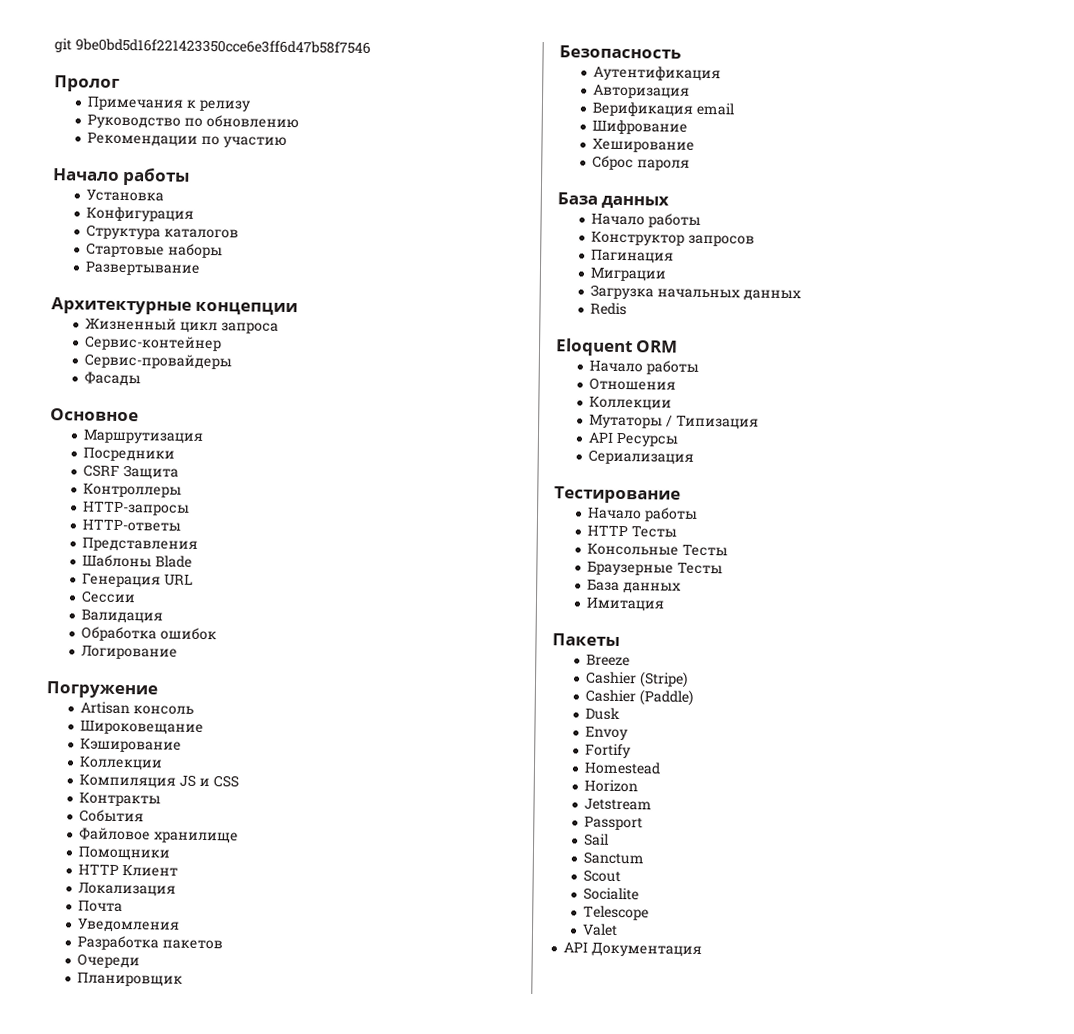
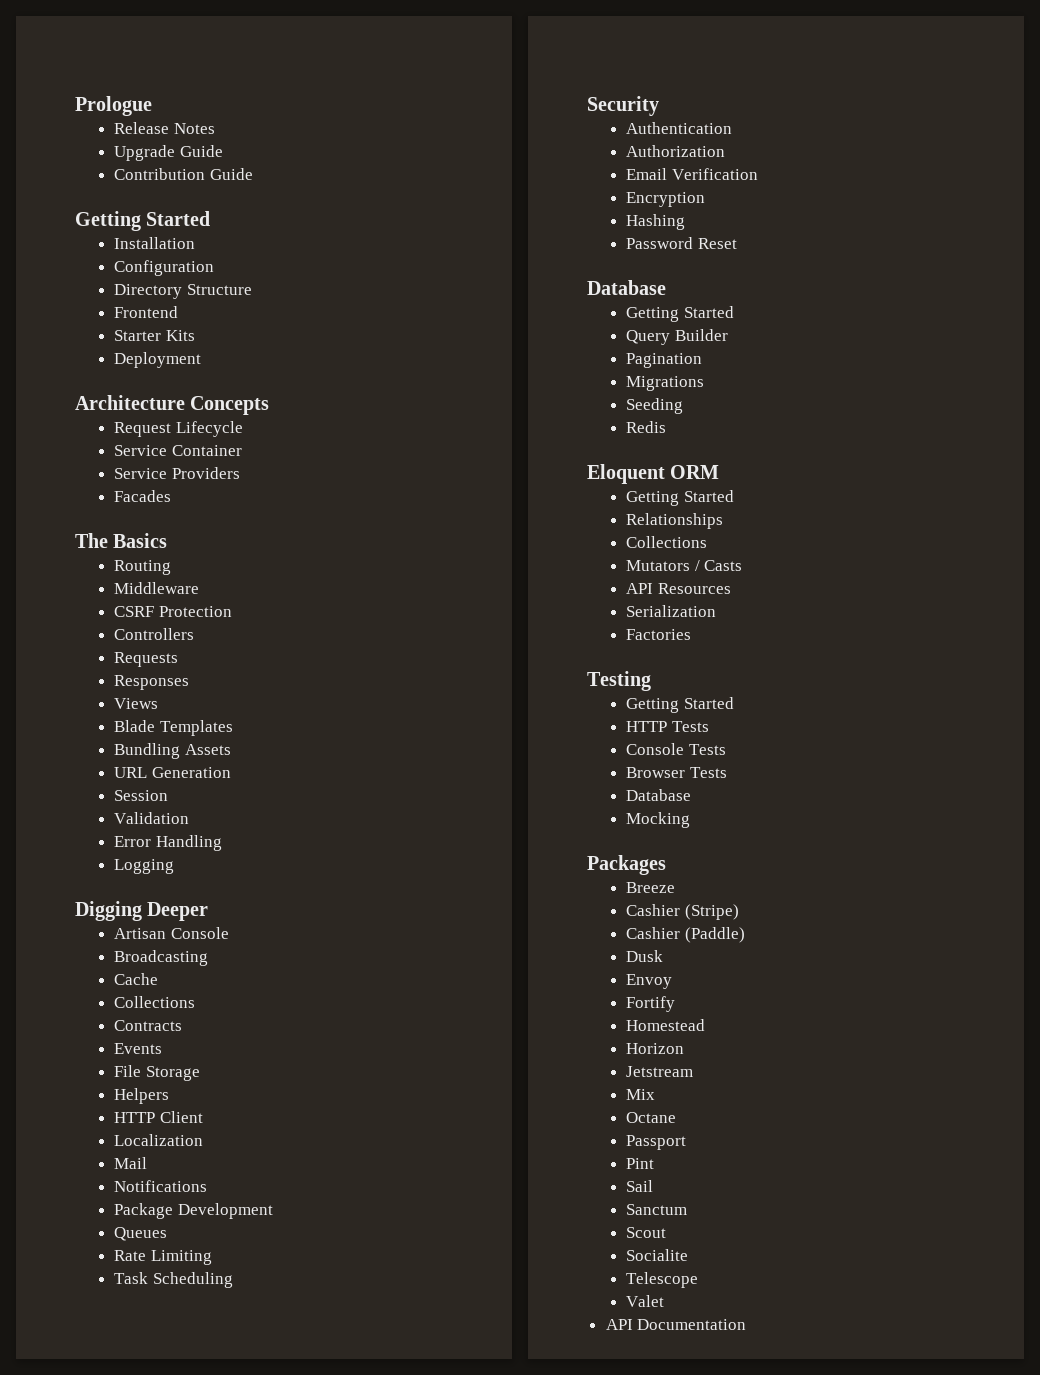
[54,38,371,54] [54,75,120,92] [87,96,250,112] [87,114,299,129] [87,132,287,148] [53,167,191,186] [86,189,165,202] [86,206,195,222] [86,224,240,240] [86,242,224,259] [85,261,202,276] [51,297,299,316] [85,317,279,334] [84,335,223,352] [84,353,233,370] [84,371,142,387] [50,408,139,422] [83,429,205,444] [83,447,176,462] [83,464,180,480] [83,482,183,498] [82,501,191,516] [82,519,182,532] [82,537,199,552] [82,554,193,568] [82,573,194,588] [81,590,137,604] [81,609,164,624] [81,626,218,642] [81,645,179,660] [46,681,158,699] [80,701,195,715] [80,720,205,736] [80,737,183,753] [79,755,164,771] [79,773,239,789] [79,791,162,807] [79,809,145,823] [79,827,240,844] [78,846,171,861] [78,864,179,877] [78,882,177,897] [78,900,124,913] [77,918,181,933] [77,935,224,951] [77,953,141,969] [77,972,184,987] [559,45,681,59] [593,65,722,82] [593,84,691,99] [592,101,735,117] [592,119,689,135] [592,138,696,153] [592,155,691,171] [557,192,670,209] [591,213,702,228] [591,230,756,247] [591,249,675,264] [590,267,668,282] [590,284,801,302] [590,302,628,316] [555,338,679,357] [589,360,700,375] [589,377,677,391] [589,395,673,411] [589,414,759,430] [588,432,680,447] [588,449,695,465] [554,486,681,504] [587,507,699,522] [587,525,678,538] [587,542,729,557] [587,561,724,576] [587,579,682,594] [586,597,666,612] [552,633,620,647] git 9be0bd5d16f221423350cce6e3ff6d47b58f7546 // Пролог // Примечания к релизу // Руководство по обновлению // Рекомендации по участию // Начало работы // Установка // Конфигурация // Структура каталогов // Стартовые наборы // Развертывание // Архитектурные концепции // Жизненный цикл запроса // Сервис-контейнер // Сервис-провайдеры // Фасады // Основное // Маршрутизация // Посредники // CSRF Защита // Контроллеры // HTTP-запросы // HTTP-ответы // Представления // Шаблоны Blade // Генерация URL // Сессии // Валидация // Обработка ошибок // Логирование // Погружение // Artisan консоль // Широковещание // Кэширование // Коллекции // Компиляция JS и CSS // Контракты // События // Файловое хранилище // Помощники // HTTP Клиент // Локализация // Почта // Уведомления // Разработка пакетов // Очереди // Планировщик // Безопасность // Аутентификация // Авторизация // Верификация email // Шифрование // Хеширование // Сброс пароля // База данных // Начало работы // Конструктор запросов // Пагинация // Миграции // Загрузка начальных данных // Redis // Eloquent ORM // Начало работы // Отношения // Коллекции // Мутаторы / Типизация // API Ресурсы // Сериализация // Тестирование // Начало работы // HTTP Тесты // Консольные Тесты // Браузерные Тесты // База данных // Имитация // Пакеты -> [75,96,152,116] [114,122,215,134] [114,145,223,161] [114,168,253,180] [75,211,211,231] [114,237,196,249] [114,260,215,276] [114,284,252,299] [114,306,179,318] [114,330,195,341] [114,352,202,368] [75,395,270,415] [114,421,243,437] [114,445,242,456] [114,467,240,479] [114,490,172,502] [75,533,168,548] [114,560,172,575] [114,582,200,594] [114,606,232,617] [114,628,195,640] [114,652,179,667] [114,675,190,690] [114,698,159,709] [114,720,233,736] [114,743,231,759] [114,767,231,778] [114,790,169,801] [114,812,190,824] [114,835,222,851] [114,859,175,874] [75,901,209,921] [114,927,229,939] [114,950,209,966] [114,973,159,985] [114,996,196,1008] [114,1020,183,1031] [114,1043,163,1054] [114,1065,200,1081] [114,1088,170,1104] [114,1111,203,1123] [114,1134,204,1146] [114,1157,148,1169] [114,1180,208,1192] [114,1203,273,1219] [114,1227,168,1241] [114,1250,212,1265] [114,1272,233,1288] [587,96,659,116] [626,122,733,134] [626,145,726,157] [626,168,758,180] [626,192,706,207] [626,214,686,230] [626,237,737,249] [587,280,666,295] [626,306,734,322] [626,329,728,345] [626,353,703,368] [626,376,705,391] [626,398,684,414] [626,421,667,433] [587,464,720,484] [626,490,734,506] [626,513,724,529] [626,536,708,548] [626,560,743,571] [626,583,731,594] [626,605,717,617] [626,629,692,640] [587,671,651,691] [626,697,734,713] [626,721,709,732] [626,743,726,755] [626,767,727,778] [626,789,692,801] [626,812,691,828] [587,855,666,875] Prologue // Release Notes // Upgrade Guide // Contribution Guide // Getting Started // Installation // Configuration // Directory Structure // Frontend // Starter Kits // Deployment // Architecture Concepts // Request Lifecycle // Service Container // Service Providers // Facades // The Basics // Routing // Middleware // CSRF Protection // Controllers // Requests // Responses // Views // Blade Templates // Bundling Assets // URL Generation // Session // Validation // Error Handling // Logging // Digging Deeper // Artisan Console // Broadcasting // Cache // Collections // Contracts // Events // File Storage // Helpers // HTTP Client // Localization // Mail // Notifications // Package Development // Queues // Rate Limiting // Task Scheduling // Security // Authentication // Authorization // Email Verification // Encryption // Hashing // Password Reset // Database // Getting Started // Query Builder // Pagination // Migrations // Seeding // Redis // Eloquent ORM // Getting Started // Relationships // Collections // Mutators / Casts // API Resources // Serialization // Factories // Testing // Getting Started // HTTP Tests // Console Tests // Browser Tests // Database // Mocking // Packages
(653, 804) none -> [626,1089,656,1100] [626,1112,677,1123] // Mix // Octane
(644, 823) none -> [626,1158,655,1169] // Pint
[591,942,703,958] Документация -> [637,1319,747,1330] Documentation

